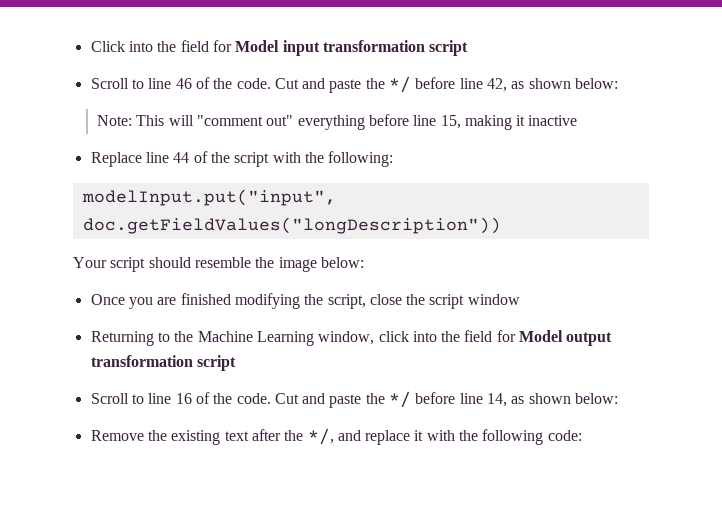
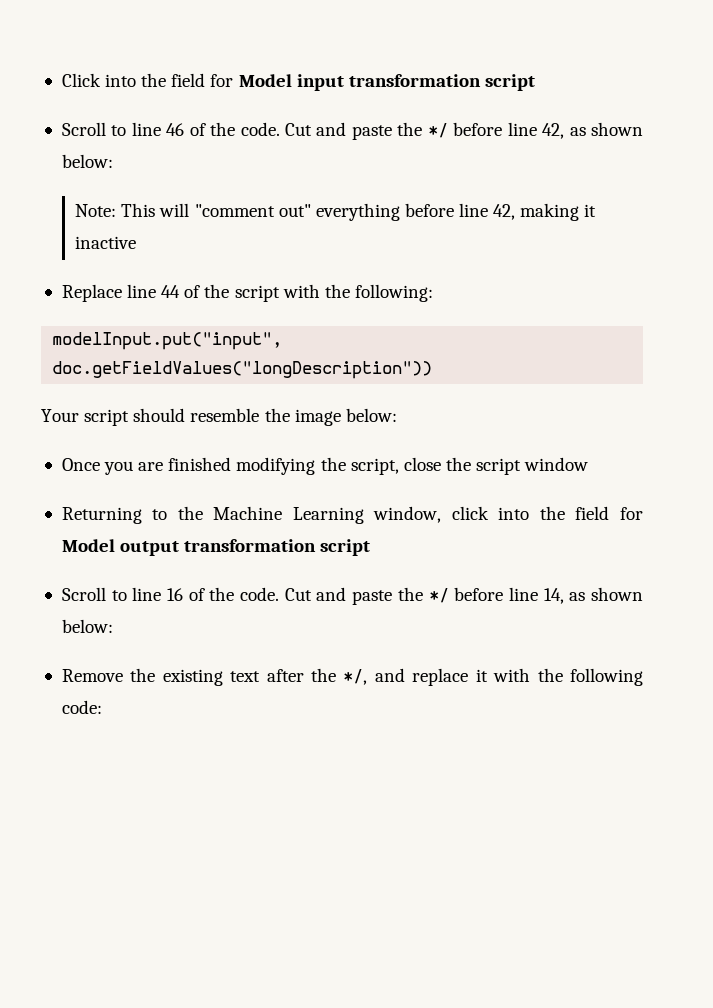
[440,115,461,129] 15, -> [493,204,516,220] 42,

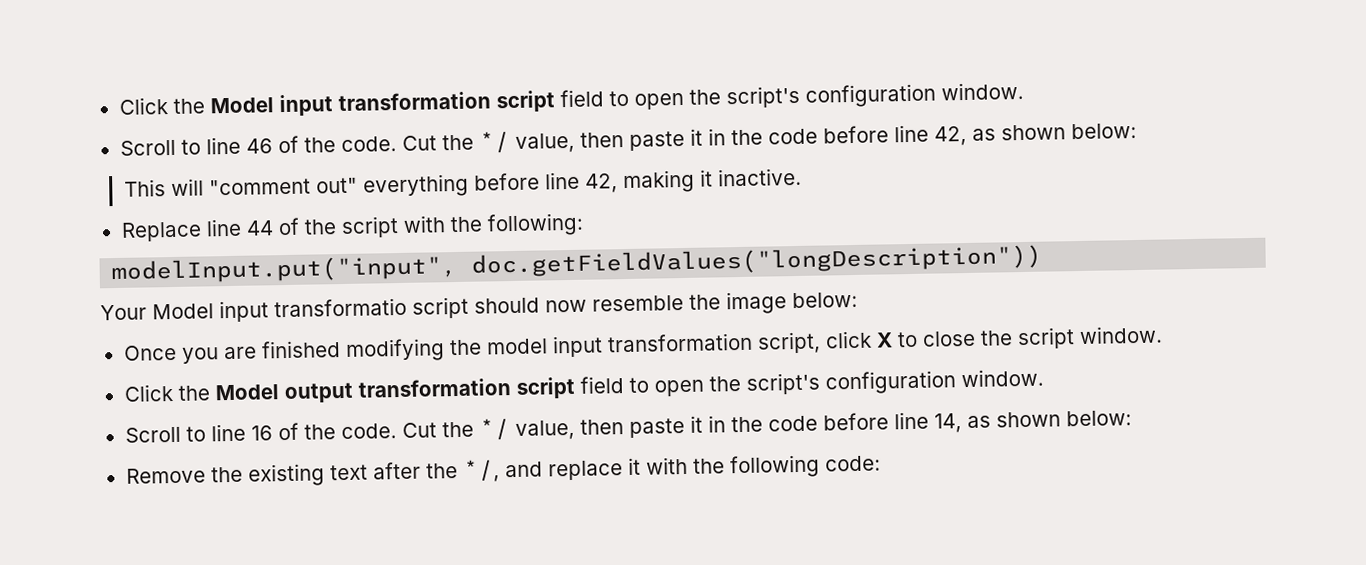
[61,73,234,87] Click into the field for -> [118,97,205,115] Click the
(535, 82) none -> [559,81,1024,110] field to open the script's configuration window.
[316,122,448,140] and paste the */ -> [441,128,818,154] the */ value, then paste it in the code
[75,204,117,217] Note: -> (1137, 131) none
[75,236,137,249] inactive -> [717,167,802,187] inactive.
(79, 415) none -> [152,297,407,323] Model input transformatio
(186, 415) none -> [545,299,587,313] now
[350,457,589,475] [61,506,643,524] [61,539,371,556] script, close the script window // Returning to the Machine Learning window, click into the field for Model output transformation script -> [485,325,1163,358] [123,368,1044,404] model input transformation script, click X to close the script window. // Click the Model output transformation script field to open the script's configuration window.
[316,587,449,605] and paste the */ -> [441,415,818,441] the */ value, then paste it in the code

